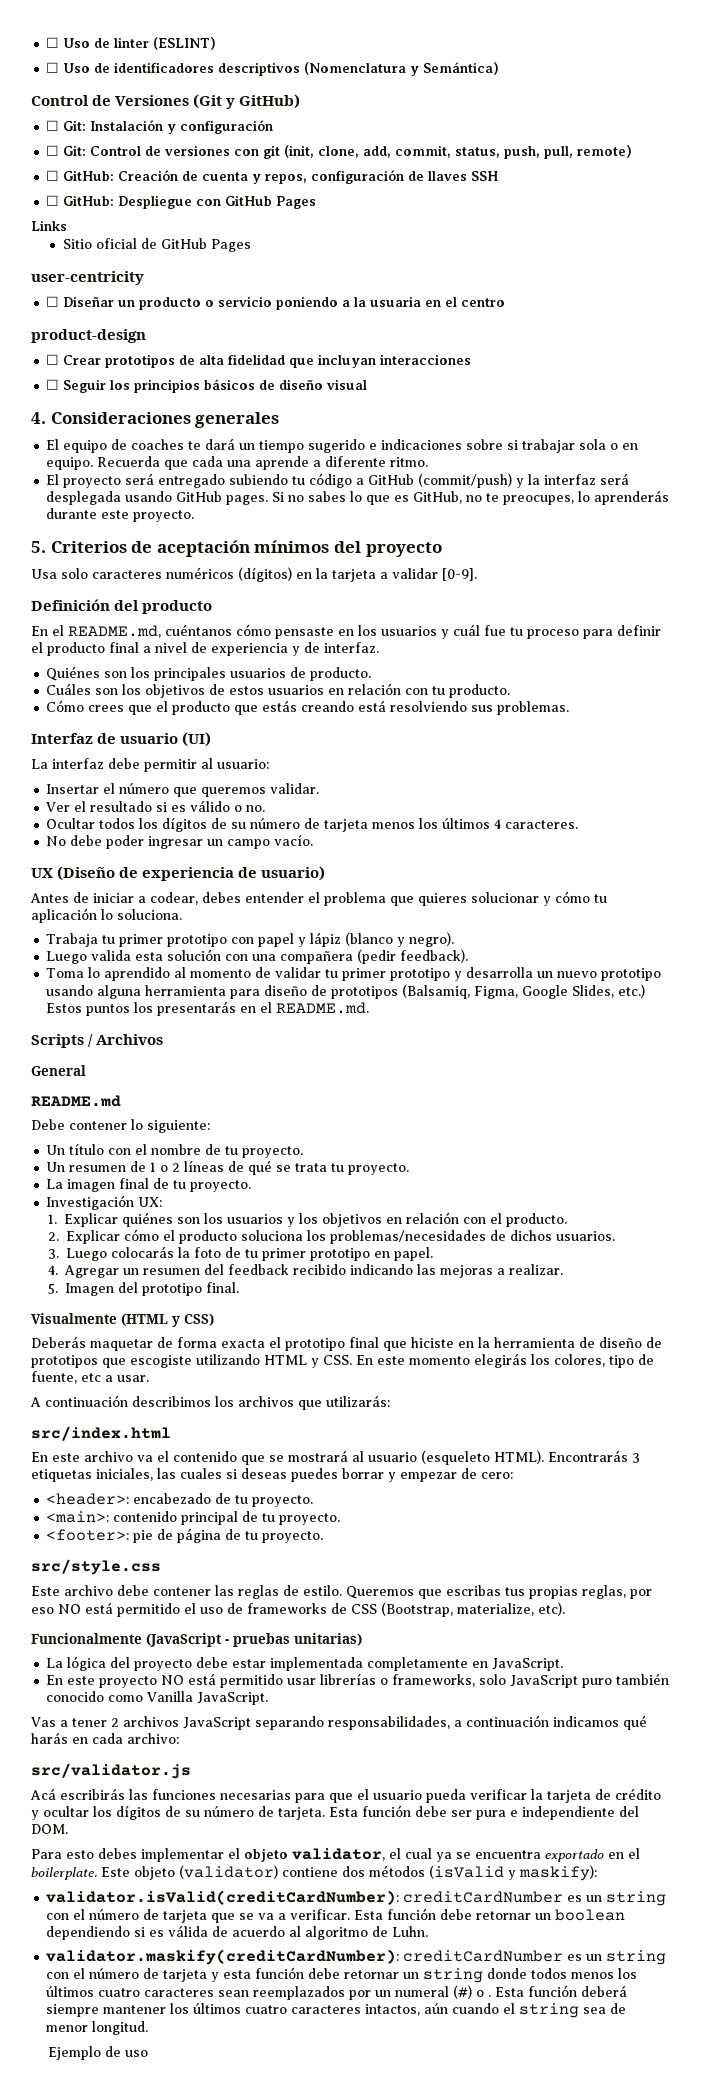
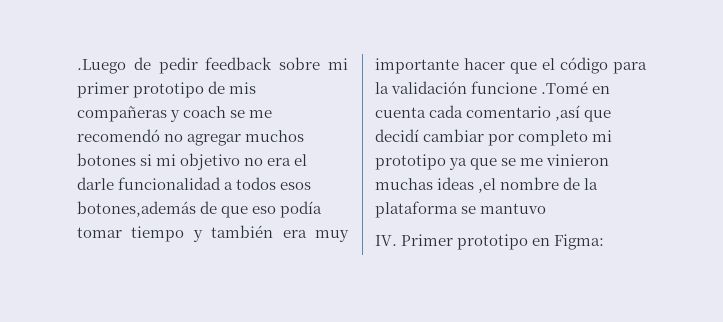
[46,37,217,50] [46,62,500,76] [31,94,301,109] [46,120,274,134] [46,145,633,159] [46,170,499,184] [46,195,317,209] [31,220,67,231] [63,238,252,252] [31,271,144,285] [46,296,506,310] [31,329,146,343] [46,354,472,368] [46,379,368,393] [31,412,280,428] [46,438,639,453] [46,456,429,470] [46,473,630,488] [46,490,670,505] [46,508,195,522] [31,540,442,557] [31,567,477,582] [31,599,213,614] [31,624,661,639] [31,642,379,656] [46,666,372,681] [46,683,511,698] [46,700,570,715] [31,732,212,747] [31,758,269,772] [46,783,320,797] [46,800,266,812] [46,817,579,832] [46,834,314,849] [31,866,326,881] [30,891,607,906] [31,908,182,923] [46,932,455,947] [46,949,469,964] [46,967,662,981] [46,984,646,999] [46,1001,370,1016] [31,1034,164,1048] [31,1065,86,1076] [31,1095,121,1107] [31,1119,210,1133] [46,1143,304,1158] [46,1160,410,1175] [46,1178,252,1192] [46,1195,163,1210] [47,1212,568,1227] [47,1229,615,1244] [47,1246,433,1261] [47,1264,563,1278] [47,1282,239,1296] [31,1313,214,1327] [31,1336,662,1351] [31,1353,654,1368] [31,1371,149,1384] [30,1395,390,1410] [31,1426,171,1441] [31,1450,640,1465] [31,1468,513,1482] [46,1493,314,1507] [46,1511,341,1525] [46,1528,324,1543] [31,1559,161,1575] [31,1585,652,1599] [31,1602,565,1617] [31,1633,362,1647] [46,1656,564,1671] [46,1673,670,1688] [46,1691,269,1705] [31,1715,647,1730] [31,1732,179,1744] [31,1763,191,1779] [30,1788,661,1803] [31,1805,639,1820] [31,1824,68,1834] [31,1848,640,1862] [31,1865,597,1881] [46,1890,667,1906] [46,1908,626,1923] [46,1925,429,1940] [46,1949,667,1965] [46,1967,638,1983] [46,1985,628,2000] [46,2003,627,2018] [46,2021,149,2035] [47,2046,148,2060] ☐ Uso de linter (ESLINT) // ☐ Uso de identificadores descriptivos (Nomenclatura y Semántica) // Control de Versiones (Git y GitHub) // ☐ Git: Instalación y configuración // ☐ Git: Control de versiones con git (init, clone, add, commit, status, push, pull, remote) // ☐ GitHub: Creación de cuenta y repos, configuración de llaves SSH // ☐ GitHub: Despliegue con GitHub Pages // Links // Sitio oficial de GitHub Pages // user-centricity // ☐ Diseñar un producto o servicio poniendo a la usuaria en el centro // product-design // ☐ Crear prototipos de alta fidelidad que incluyan interacciones // ☐ Seguir los principios básicos de diseño visual // 4. Consideraciones generales // El equipo de coaches te dará un tiempo sugerido e indicaciones sobre si trabajar sola o en equipo. Recuerda que cada una aprende a diferente ritmo. // El proyecto será entregado subiendo tu código a GitHub (commit/push) y la interfaz será desplegada usando GitHub pages. Si no sabes lo que es GitHub, no te preocupes, lo aprenderás durante este proyecto. // 5. Criterios de aceptación mínimos del proyecto // Usa solo caracteres numéricos (dígitos) en la tarjeta a validar [0-9]. // Definición del producto // En el README.md, cuéntanos cómo pensaste en los usuarios y cuál fue tu proceso para definir el producto final a nivel de experiencia y de interfaz. // Quiénes son los principales usuarios de producto. // Cuáles son los objetivos de estos usuarios en relación con tu producto. // Cómo crees que el producto que estás creando está resolviendo sus problemas. // Interfaz de usuario (UI) // La interfaz debe permitir al usuario: // Insertar el número que queremos validar. // Ver el resultado si es válido o no. // Ocultar todos los dígitos de su número de tarjeta menos los últimos 4 caracteres. // No debe poder ingresar un campo vacío. // UX (Diseño de experiencia de usuario) // Antes de iniciar a codear, debes entender el problema que quieres solucionar y cómo tu aplicación lo soluciona. // Trabaja tu primer prototipo con papel y lápiz (blanco y negro). // Luego valida esta solución con una compañera (pedir feedback). // Toma lo aprendido al momento de validar tu primer prototipo y desarrolla un nuevo prototipo usando alguna herramienta para diseño de prototipos (Balsamiq, Figma, Google Slides, etc.) Estos puntos los presentarás en el README.md. // Scripts / Archivos // General // README.md // Debe contener lo siguiente: // Un título con el nombre de tu proyecto. // Un resumen de 1 o 2 líneas de qué se trata tu proyecto. // La imagen final de tu proyecto. // Investigación UX: // 1. Explicar quiénes son los usuarios y los objetivos en relación con el producto. // 2. Explicar cómo el producto soluciona los problemas/necesidades de dichos usuarios. // 3. Luego colocarás la foto de tu primer prototipo en papel. // 4. Agregar un resumen del feedback recibido indicando las mejoras a realizar. // 5. Imagen del prototipo final. // Visualmente (HTML y CSS) // Deberás maquetar de forma exacta el prototipo final que hiciste en la herramienta de diseño de prototipos que escogiste utilizando HTML y CSS. En este momento elegirás los colores, tipo de fuente, etc a usar. // A continuación describimos los archivos que utilizarás: // src/index.html // En este archivo va el contenido que se mostrará al usuario (esqueleto HTML). Encontrarás 3 etiquetas iniciales, las cuales si deseas puedes borrar y empezar de cero: // <header>: encabezado de tu proyecto. // <main>: contenido principal de tu proyecto. // <footer>: pie de página de tu proyecto. // src/style.css // Este archivo debe contener las reglas de estilo. Queremos que escribas tus propias reglas, por eso NO está permitido el uso de frameworks de CSS (Bootstrap, materialize, etc). // Funcionalmente (JavaScript - pruebas unitarias) // La lógica del proyecto debe estar implementada completamente en JavaScript. // En este proyecto NO está permitido usar librerías o frameworks, solo JavaScript puro también conocido como Vanilla JavaScript. // Vas a tener 2 archivos JavaScript separando responsabilidades, a continuación indicamos qué harás en cada archivo: // src/validator.js // Acá escribirás las funciones necesarias para que el usuario pueda verificar la tarjeta de crédito y ocultar los dígitos de su número de tarjeta. Esta función debe ser pura e independiente del DOM. // Para esto debes implementar el objeto validator, el cual ya se encuentra exportado en el boilerplate. Este objeto (validator) contiene dos métodos (isValid y maskify): // validator.isValid(creditCardNumber): creditCardNumber es un string con el número de tarjeta que se va a verificar. Esta función debe retornar un boolean dependiendo si es válida de acuerdo al algoritmo de Luhn. // validator.maskify(creditCardNumber): creditCardNumber es un string con el número de tarjeta y esta función debe retornar un string donde todos menos los últimos cuatro caracteres sean reemplazados por un numeral (#) o . Esta función deberá siempre mantener los últimos cuatro caracteres intactos, aún cuando el string sea de menor longitud. // Ejemplo de uso -> [77,57,348,74] [77,81,257,98] [77,106,273,122] [77,129,305,146] [77,153,308,170] [77,177,312,190] [77,201,323,218] [77,225,349,242] [375,57,647,74] [375,81,611,94] [375,105,612,122] [375,129,613,146] [375,154,610,170] [375,177,599,193] [375,201,547,218] [375,234,605,250] .Luego de pedir feedback sobre mi primer prototipo de mis compañeras y coach se me recomendó no agregar muchos botones si mi objetivo no era el darle funcionalidad a todos esos botones,además de que eso podía tomar tiempo y también era muy importante hacer que el código para la validación funcione .Tomé en cuenta cada comentario ,así que decidí cambiar por completo mi prototipo ya que se me vinieron muchas ideas ,el nombre de la plataforma se mantuvo // IV. Primer prototipo en Figma:

